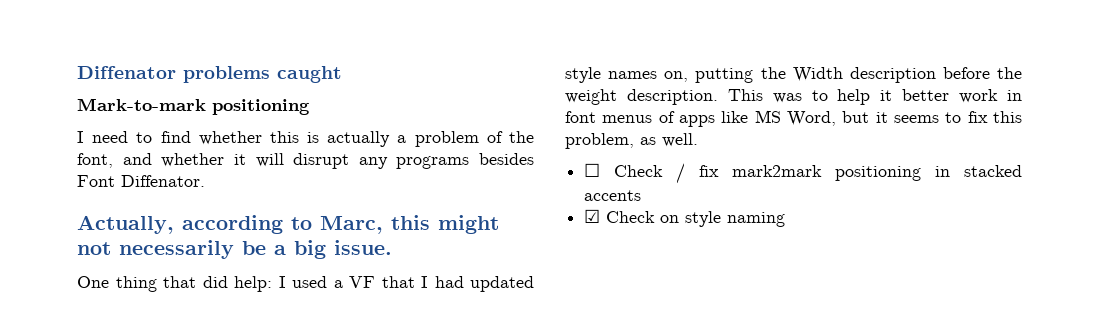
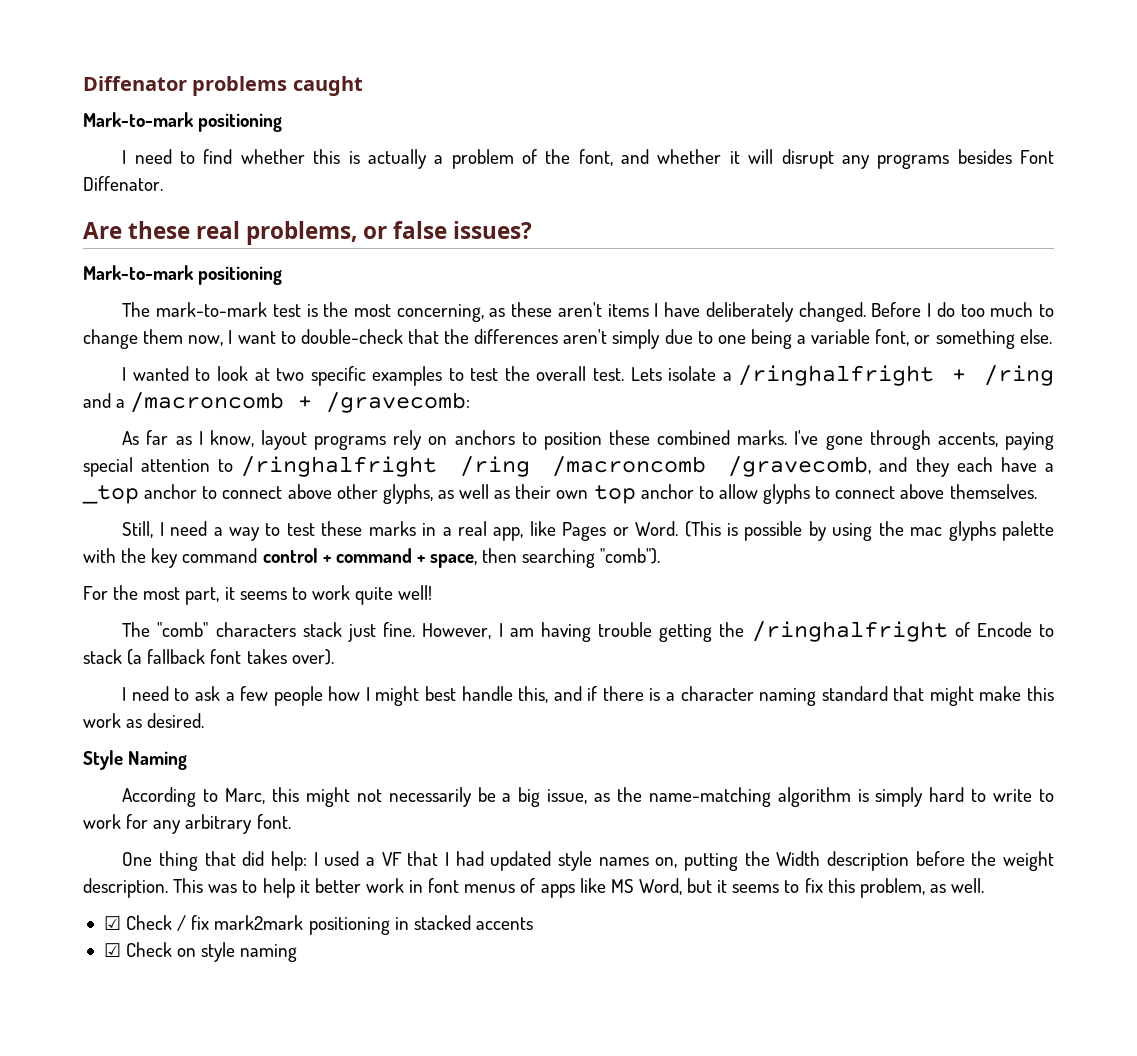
[77,215,283,234] Actually, according -> [83,221,533,245] [83,265,283,285] [122,302,1054,322] [83,329,1052,349] [122,365,1054,386] [83,392,471,413] [122,430,1054,450] [83,456,1054,477] [82,484,1037,504] [122,521,1054,541] [83,548,661,568] [83,585,433,605] [122,621,1054,642] [83,649,334,665] [122,686,1055,706] [83,713,205,728] [83,750,188,770] [122,787,197,807] Are these real problems, or false issues? // Mark-to-mark positioning // The mark-to-mark test is the most concerning, as these aren't items I have deliberately changed. Before I do too much to change them now, I want to double-check that the differences aren't simply due to one being a variable font, or something else. // I wanted to look at two specific examples to test the overall test. Lets isolate a /ringhalfright + /ring and a /macroncomb + /gravecomb: // As far as I know, layout programs rely on anchors to position these combined marks. I've gone through accents, paying special attention to /ringhalfright /ring /macroncomb /gravecomb, and they each have a _top anchor to connect above other glyphs, as well as their own top anchor to allow glyphs to connect above themselves. // Still, I need a way to test these marks in a real app, like Pages or Word. (This is possible by using the mac glyphs palette with the key command control + command + space, then searching "comb"). // For the most part, it seems to work quite well! // The "comb" characters stack just fine. However, I am having trouble getting the /ringhalfright of Encode to stack (a fallback font takes over). // I need to ask a few people how I might best handle this, and if there is a character naming standard that might make this work as desired. // Style Naming // According
[334,240,392,255] issue. -> [547,787,1054,807] [83,814,291,834] issue, as the name-matching algorithm is simply hard to write to work for any arbitrary font.
[584,163,601,177] ☐ -> [103,916,121,930] ☑

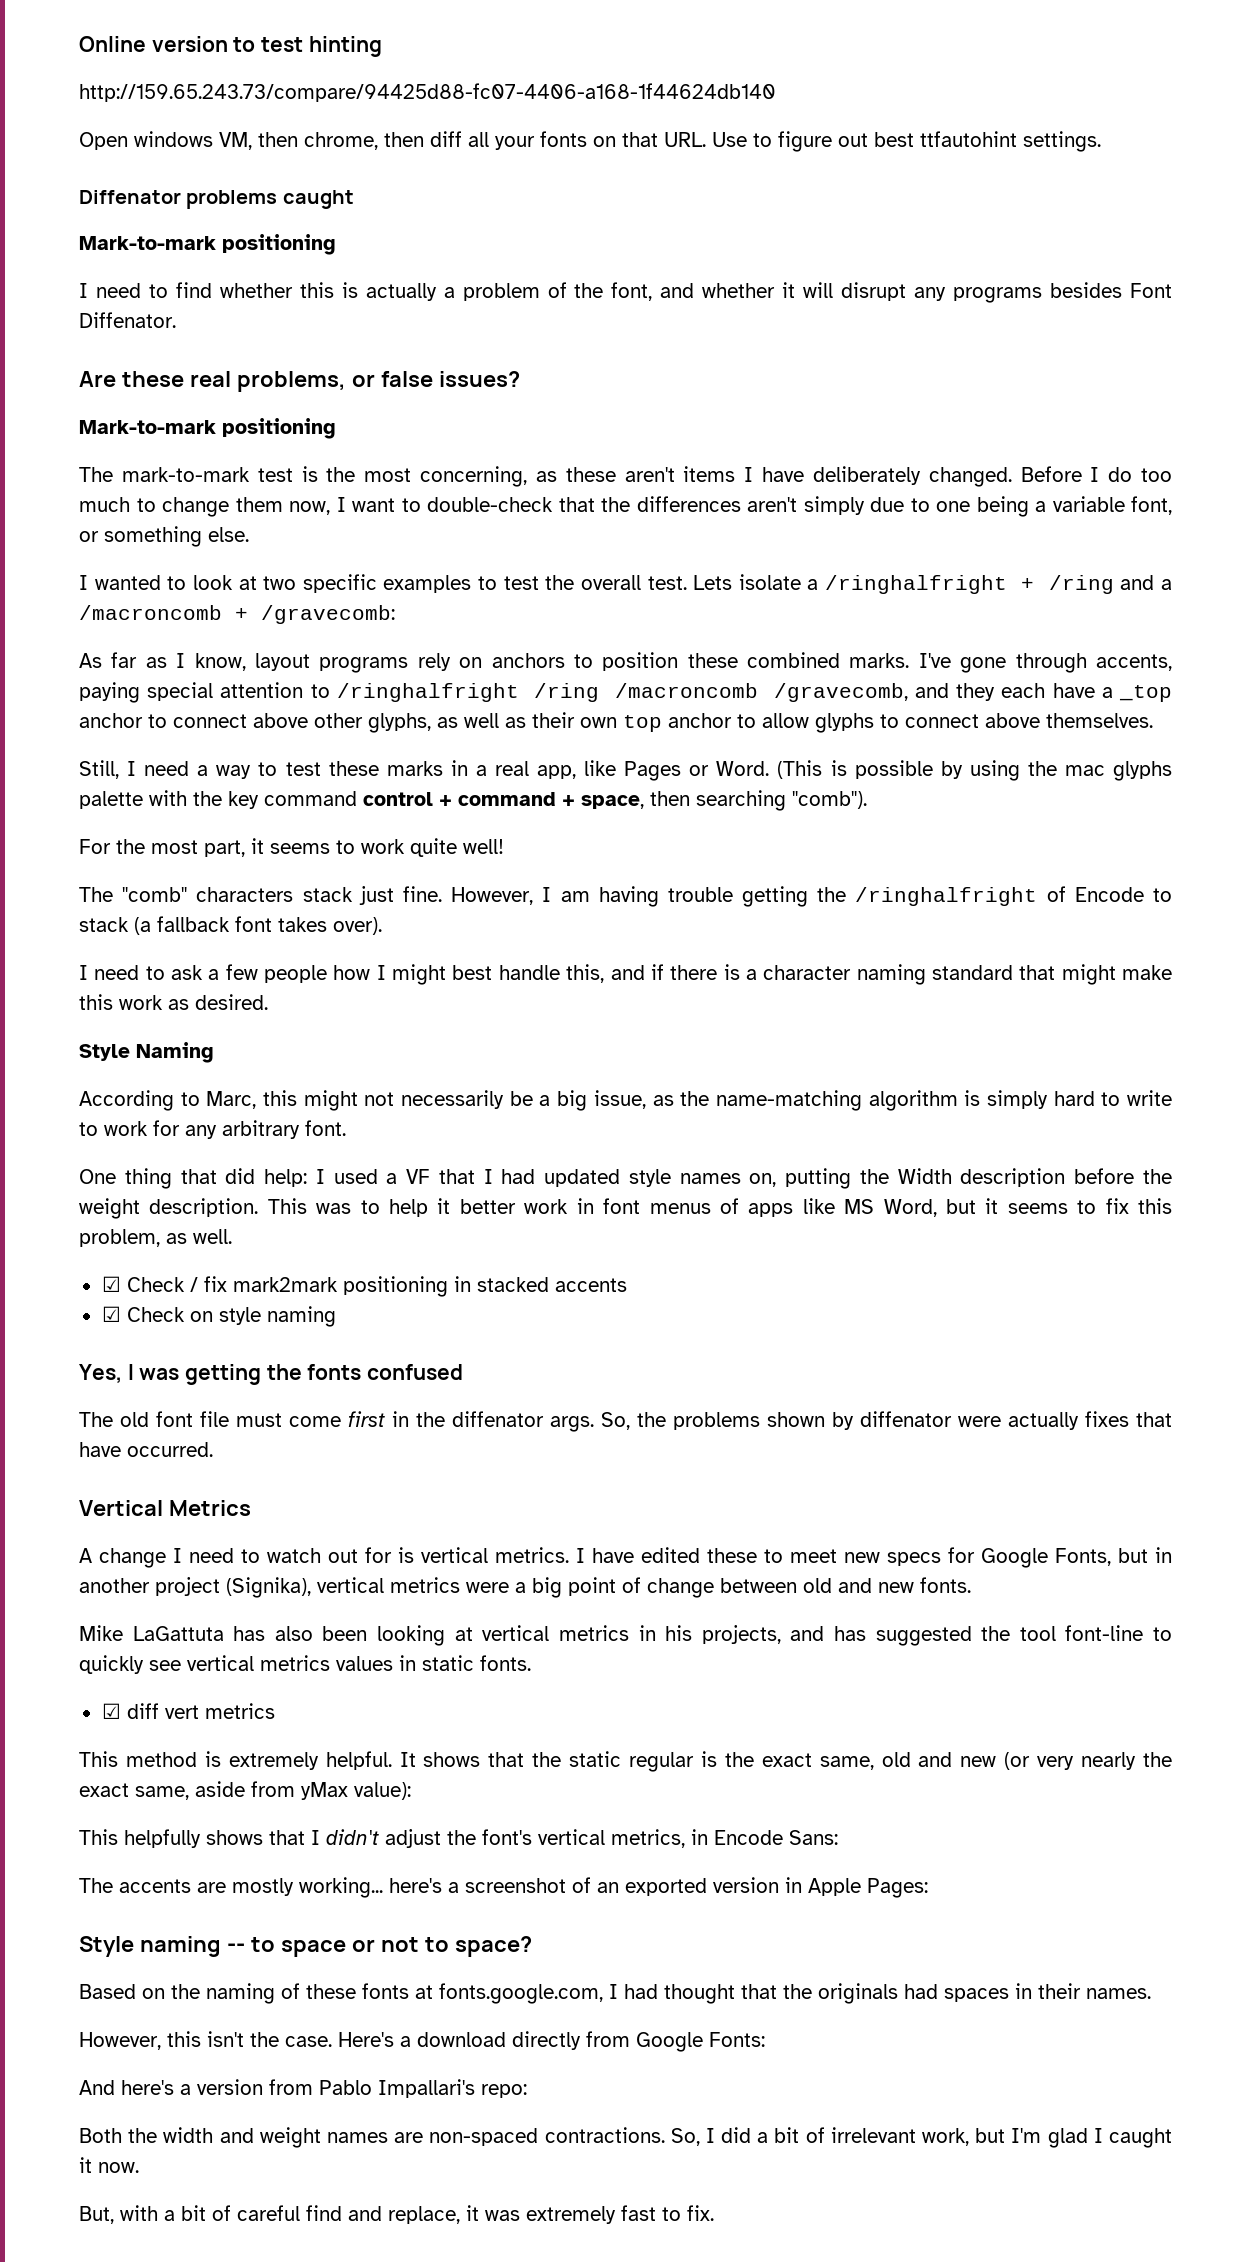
(83, 83) none -> [79,36,382,57] [79,83,776,102] [79,131,1101,152] Online version to test hinting // http://159.65.243.73/compare/94425d88-fc07-4406-a168-1f44624db140 // Open windows VM, then chrome, then diff all your fonts on that URL. Use to figure out best ttfautohint settings. //
(298, 953) none -> [79,1364,464,1385] [79,1411,1172,1432] [79,1442,213,1457] [79,1500,251,1516] [79,1547,1172,1568] [79,1577,971,1598] [79,1625,1172,1646] [79,1655,531,1674] [101,1703,275,1719] [79,1751,1173,1772] [79,1781,411,1800] [79,1829,838,1848] [79,1877,928,1898] [79,1936,532,1957] [79,1983,1151,2004] [79,2031,765,2052] [79,2079,527,2098] [79,2127,1172,2148] [79,2157,139,2173] [79,2205,714,2224] // Yes, I was getting the fonts confused // The old font file must come first in the diffenator args. So, the problems shown by diffenator were actually fixes that have occurred. // Vertical Metrics // A change I need to watch out for is vertical metrics. I have edited these to meet new specs for Google Fonts, but in another project (Signika), vertical metrics were a big point of change between old and new fonts. // Mike LaGattuta has also been looking at vertical metrics in his projects, and has suggested the tool font-line to quickly see vertical metrics values in static fonts. // ☑ diff vert metrics // This method is extremely helpful. It shows that the static regular is the exact same, old and new (or very nearly the exact same, aside from yMax value): // This helpfully shows that I didn't adjust the font's vertical metrics, in Encode Sans: // The accents are mostly working... here's a screenshot of an exported version in Apple Pages: // Style naming -- to space or not to space? // Based on the naming of these fonts at fonts.google.com, I had thought that the originals had spaces in their names. // However, this isn't the case. Here's a download directly from Google Fonts: // And here's a version from Pablo Impallari's repo: // Both the width and weight names are non-spaced contractions. So, I did a bit of irrelevant work, but I'm glad I caught it now. // But, with a bit of careful find and replace, it was extremely fast to fix.

